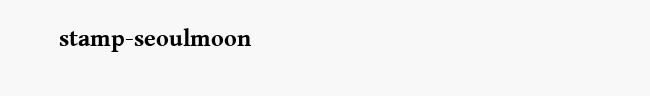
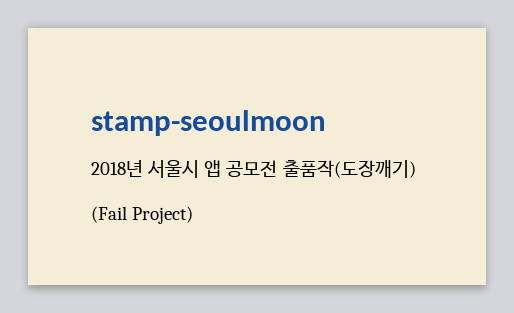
(251, 40) none -> [91,160,416,178] [91,206,194,224] // 2018년 서울시 앱 공모전 출품작(도장깨기) // (Fail Project)

